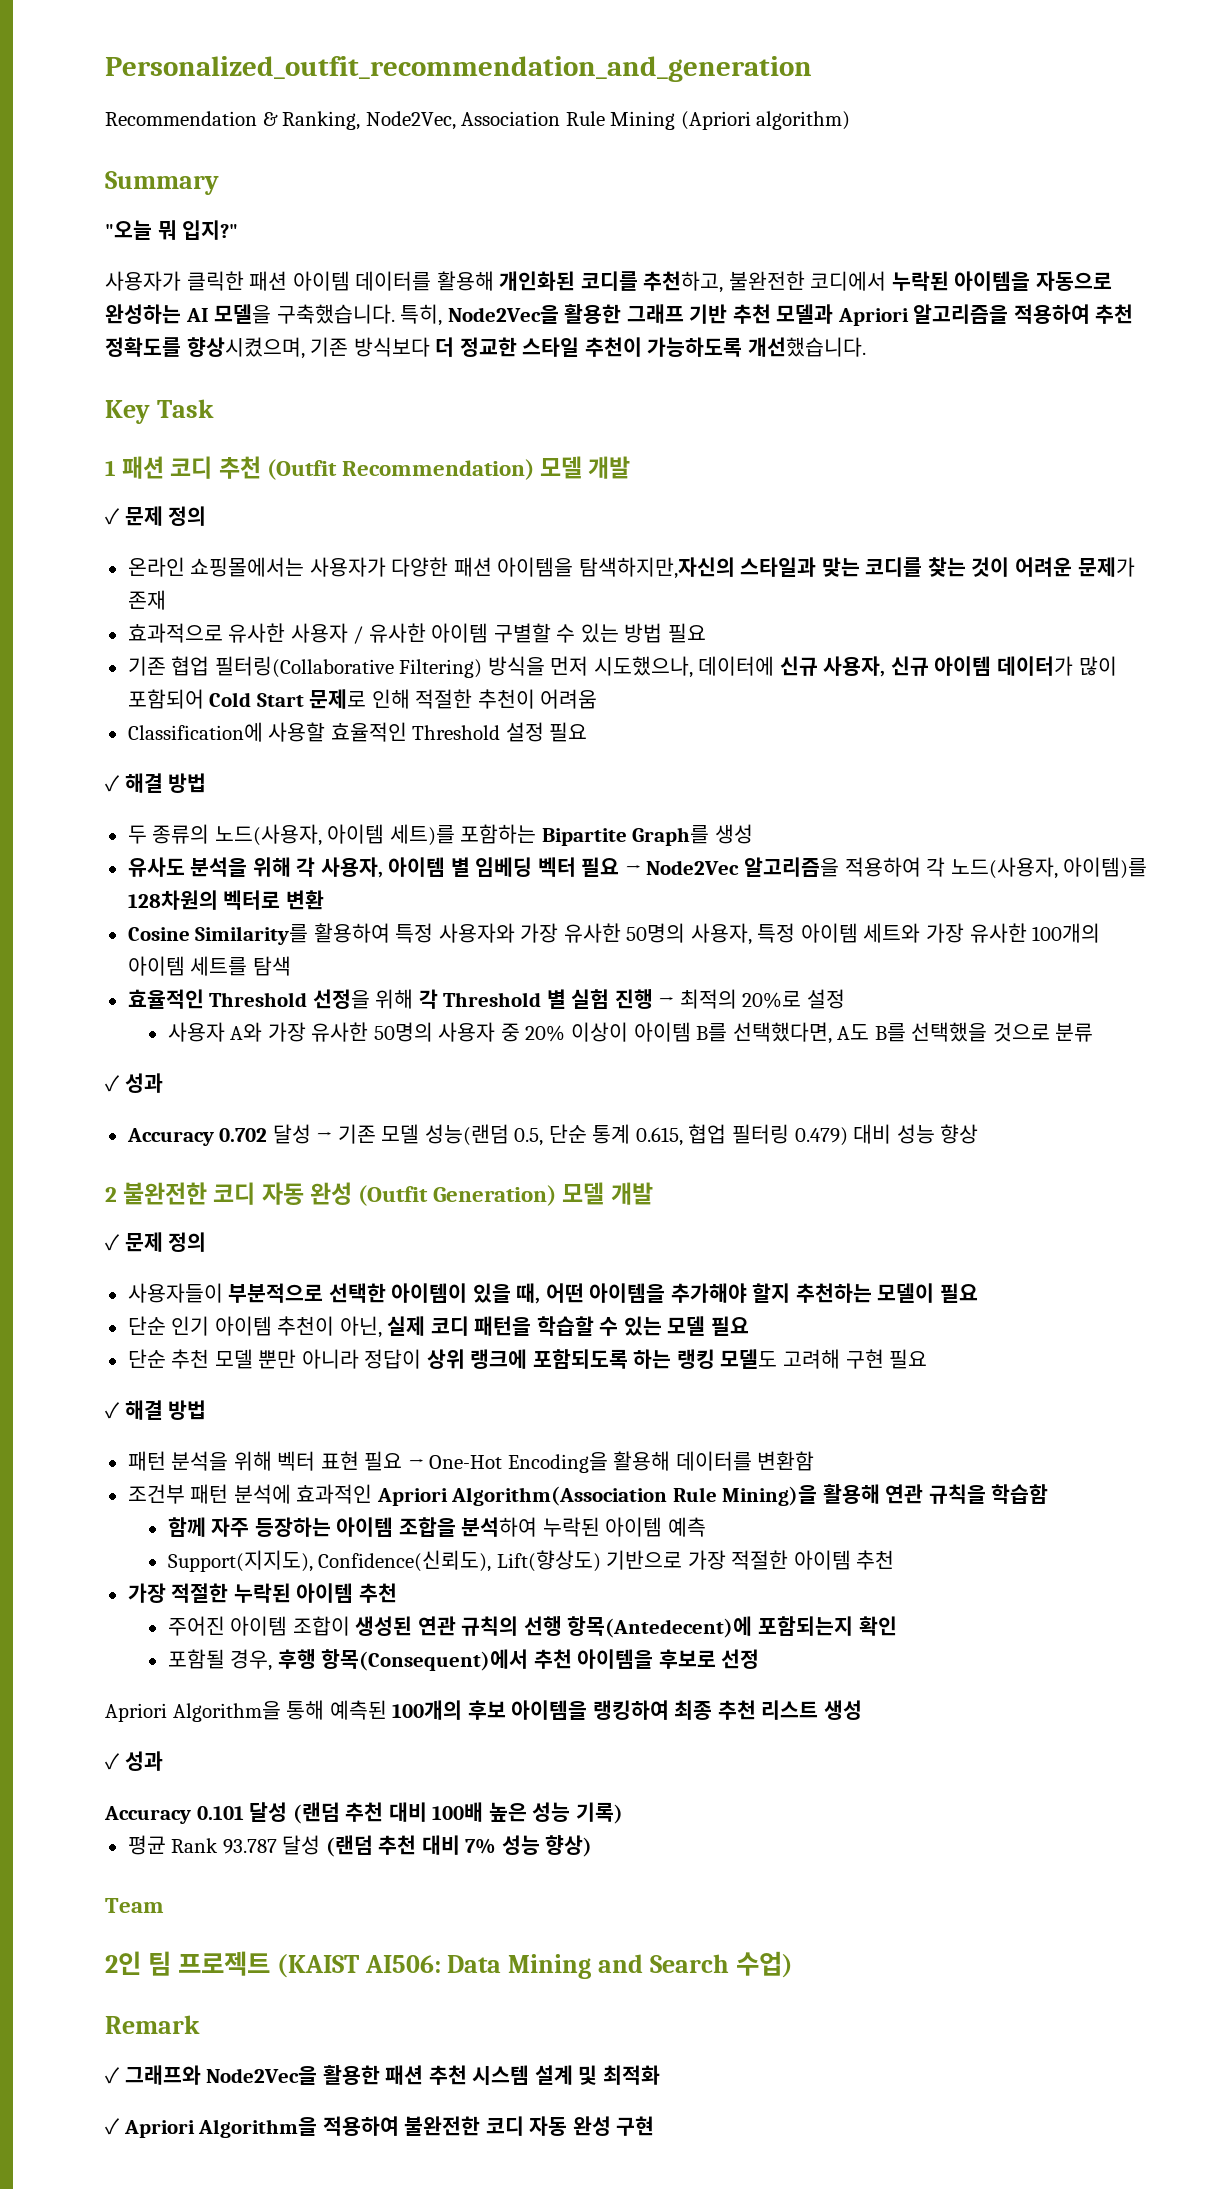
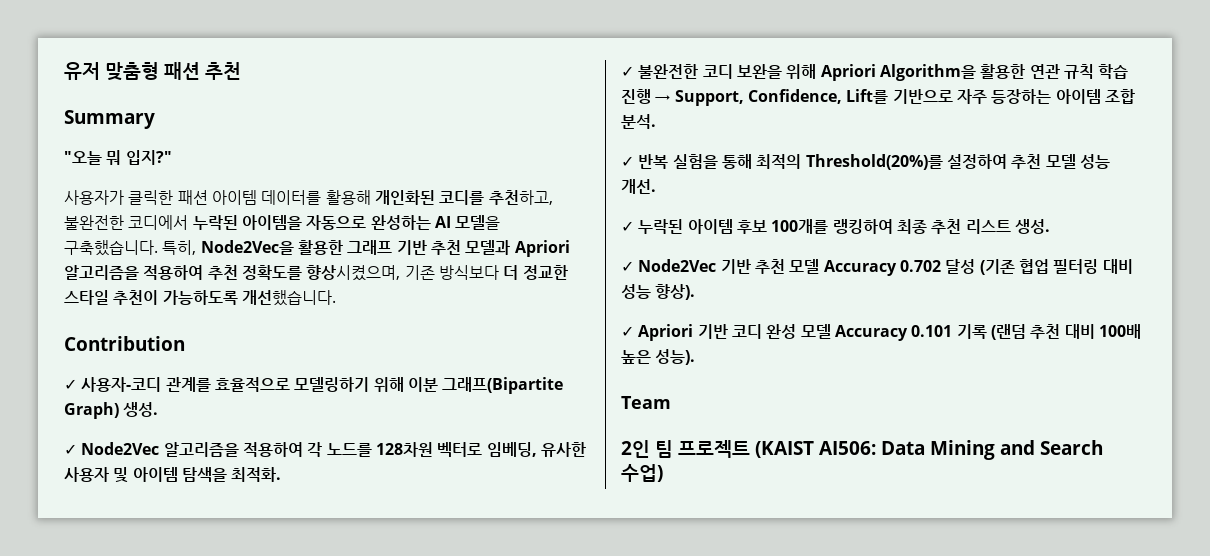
[105,56,812,82] [105,111,851,130] Personalized_outfit_recommendation_and_generation // Recommendation & Ranking, Node2Vec, Association Rule Mining (Apriori algorithm) -> [64,62,241,81] 유저 맞춤형 패션 추천
[105,399,214,424] [105,456,631,480] [105,506,207,526] [127,557,1135,579] [127,590,166,610] [127,623,706,644] [127,656,1117,678] [127,689,598,709] [127,722,588,742] [105,773,207,793] [127,824,753,846] [127,857,1148,879] [127,890,324,910] [127,923,1101,945] [127,956,291,976] [127,989,845,1009] [167,1022,1094,1044] [105,1073,163,1093] [126,1124,979,1146] [105,1182,653,1206] [105,1232,207,1252] [127,1283,978,1304] [127,1316,749,1338] [127,1349,928,1369] [105,1400,207,1420] [127,1451,815,1473] [127,1484,1049,1506] [167,1517,706,1537] [167,1550,895,1572] [127,1583,397,1603] [167,1616,897,1638] [167,1649,760,1671] [105,1700,588,1722] Key Task // 1 패션 코디 추천 (Outfit Recommendation) 모델 개발 // ✓ 문제 정의 // 온라인 쇼핑몰에서는 사용자가 다양한 패션 아이템을 탐색하지만,자신의 스타일과 맞는 코디를 찾는 것이 어려운 문제가 존재 // 효과적으로 유사한 사용자 / 유사한 아이템 구별할 수 있는 방법 필요 // 기존 협업 필터링(Collaborative Filtering) 방식을 먼저 시도했으나, 데이터에 신규 사용자, 신규 아이템 데이터가 많이 포함되어 Cold Start 문제로 인해 적절한 추천이 어려움 // Classification에 사용할 효율적인 Threshold 설정 필요 // ✓ 해결 방법 // 두 종류의 노드(사용자, 아이템 세트)를 포함하는 Bipartite Graph를 생성 // 유사도 분석을 위해 각 사용자, 아이템 별 임베딩 벡터 필요 → Node2Vec 알고리즘을 적용하여 각 노드(사용자, 아이템)를 128차원의 벡터로 변환 // Cosine Similarity를 활용하여 특정 사용자와 가장 유사한 50명의 사용자, 특정 아이템 세트와 가장 유사한 100개의 아이템 세트를 탐색 // 효율적인 Threshold 선정을 위해 각 Threshold 별 실험 진행 → 최적의 20%로 설정 // 사용자 A와 가장 유사한 50명의 사용자 중 20% 이상이 아이템 B를 선택했다면, A도 B를 선택했을 것으로 분류 // ✓ 성과 // Accuracy 0.702 달성 → 기존 모델 성능(랜덤 0.5, 단순 통계 0.615, 협업 필터링 0.479) 대비 성능 향상 // 2 불완전한 코디 자동 완성 (Outfit Generation) 모델 개발 // ✓ 문제 정의 // 사용자들이 부분적으로 선택한 아이템이 있을 때, 어떤 아이템을 추가해야 할지 추천하는 모델이 필요 // 단순 인기 아이템 추천이 아닌, 실제 코디 패턴을 학습할 수 있는 모델 필요 // 단순 추천 모델 뿐만 아니라 정답이 상위 랭크에 포함되도록 하는 랭킹 모델도 고려해 구현 필요 // ✓ 해결 방법 // 패턴 분석을 위해 벡터 표현 필요 → One-Hot Encoding을 활용해 데이터를 변환함 // 조건부 패턴 분석에 효과적인 Apriori Algorithm(Association Rule Mining)을 활용해 연관 규칙을 학습함 // 함께 자주 등장하는 아이템 조합을 분석하여 누락된 아이템 예측 // Support(지지도), Confidence(신뢰도), Lift(향상도) 기반으로 가장 적절한 아이템 추천 // 가장 적절한 누락된 아이템 추천 // 주어진 아이템 조합이 생성된 연관 규칙의 선행 항목(Antedecent)에 포함되는지 확인 // 포함될 경우, 후행 항목(Consequent)에서 추천 아이템을 후보로 선정 // Apriori Algorithm을 통해 예측된 100개의 후보 아이템을 -> [64,336,185,351] [64,377,564,394] [64,402,159,419] [64,442,586,457] [64,467,282,483] [621,64,1129,81] [621,89,1135,106] [621,114,656,129] [621,154,1110,170] [621,179,656,194] [621,219,829,234] Contribution // ✓ 사용자-코디 관계를 효율적으로 모델링하기 위해 이분 그래프(Bipartite Graph) 생성. // ✓ Node2Vec 알고리즘을 적용하여 각 노드를 128차원 벡터로 임베딩, 유사한 사용자 및 아이템 탐색을 최적화. // ✓ 불완전한 코디 보완을 위해 Apriori Algorithm을 활용한 연관 규칙 학습 진행 → Support, Confidence, Lift를 기반으로 자주 등장하는 아이템 조합 분석. // ✓ 반복 실험을 통해 최적의 Threshold(20%)를 설정하여 추천 모델 성능 개선. // ✓ 누락된 아이템 후보 100개를
[823,1700,862,1720] [105,1751,163,1771] 생성 // ✓ 성과 // -> [1014,219,1050,234] [621,259,1133,276] [621,284,696,300] [621,324,831,341] 생성. // ✓ Node2Vec 기반 추천 모델 Accuracy 0.702 달성 (기존 협업 필터링 대비 성능 향상). // ✓ Apriori 기반 코디 완성 모델
[249,1802,288,1822] 달성 -> [956,324,987,339] 기록
[532,1802,623,1824] [127,1835,593,1857] 성능 기록) // 평균 Rank 93.787 달성 (랜덤 추천 대비 7% 성능 향상) -> [655,349,696,365] 성능).
[105,2015,200,2034] [105,2065,660,2085] [105,2116,655,2138] // Remark // ✓ 그래프와 Node2Vec을 활용한 패션 추천 시스템 설계 및 최적화 // ✓ Apriori Algorithm을 적용하여 불완전한 코디 자동 완성 구현 -> (663, 473) none

